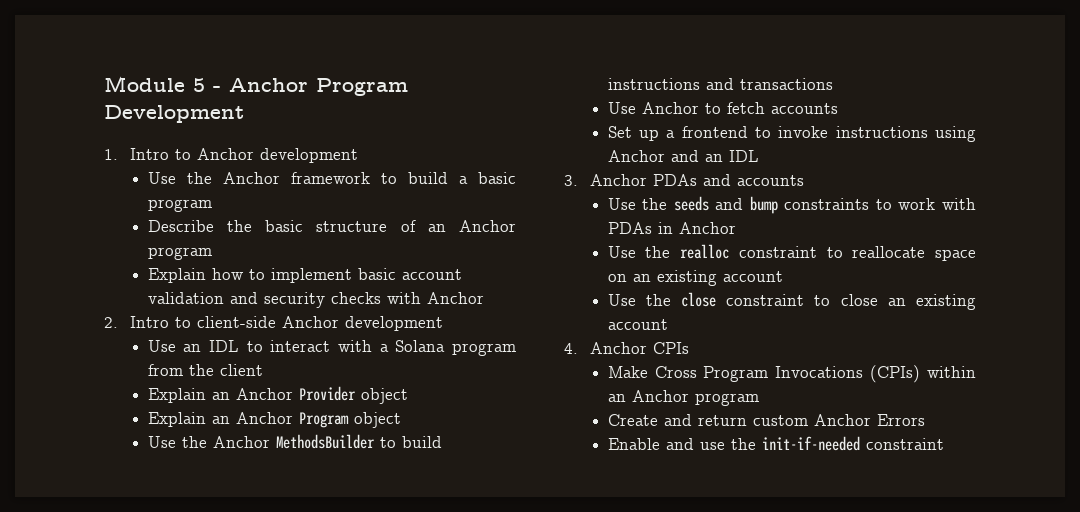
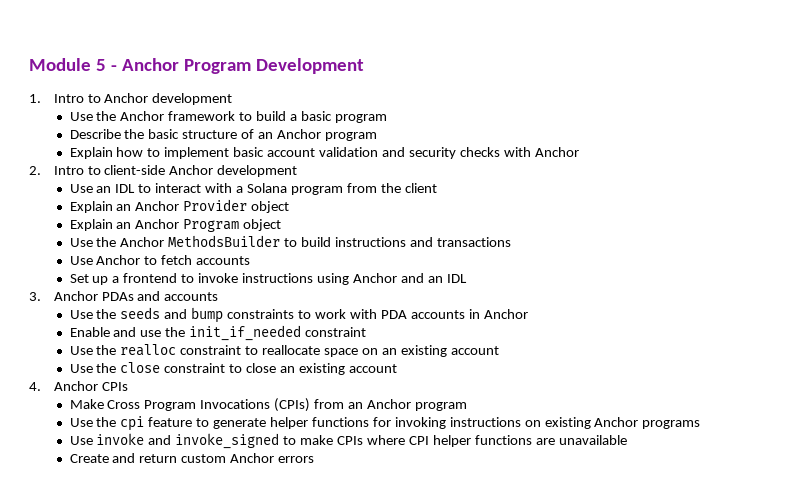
[607,222,652,234] PDAs -> [380,310,465,319] PDA accounts
(736, 228) none -> [69,325,367,341] // Enable and use the init_if_needed constraint
[927,366,976,378] [607,390,759,406] within an Anchor program -> [314,399,467,411] [69,416,701,431] [69,433,627,449] from an Anchor program // Use the cpi feature to generate helper functions for invoking instructions on existing Anchor programs // Use invoke and invoke_signed to make CPIs where CPI helper functions are unavailable
[876,414,925,426] [607,436,944,451] Errors // Enable and use the init-if-needed constraint -> [278,456,315,463] errors

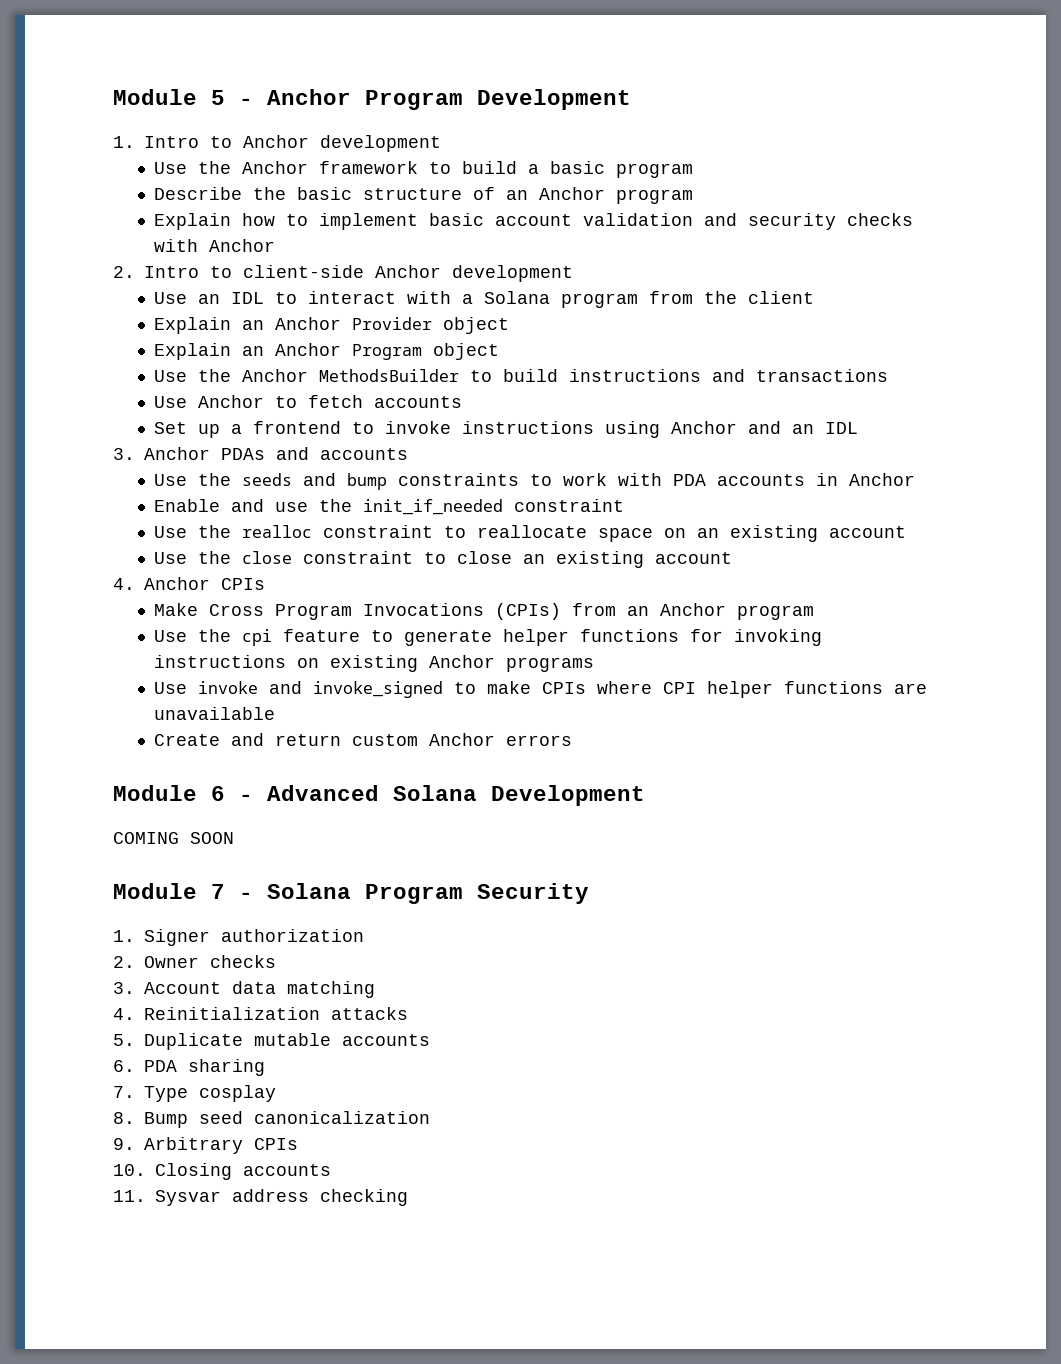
(315, 459) none -> [113,785,645,806] [113,832,234,844] [113,883,589,904] [113,929,364,946] [113,955,276,968] [113,981,375,998] [113,1007,408,1020] [113,1033,430,1050] [113,1059,265,1076] [113,1085,276,1102] [113,1111,430,1128] [113,1137,298,1154] [113,1163,331,1180] [113,1189,408,1206] // Module 6 - Advanced Solana Development // COMING SOON // Module 7 - Solana Program Security // 1. Signer authorization // 2. Owner checks // 3. Account data matching // 4. Reinitialization attacks // 5. Duplicate mutable accounts // 6. PDA sharing // 7. Type cosplay // 8. Bump seed canonicalization // 9. Arbitrary CPIs // 10. Closing accounts // 11. Sysvar address checking

